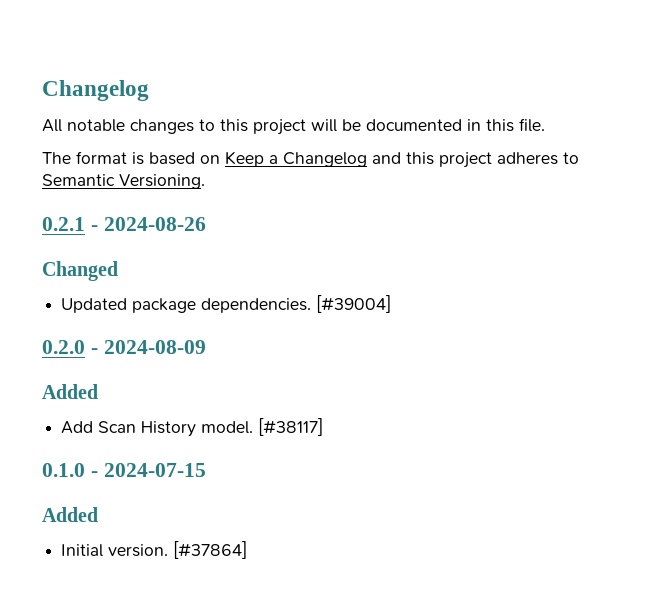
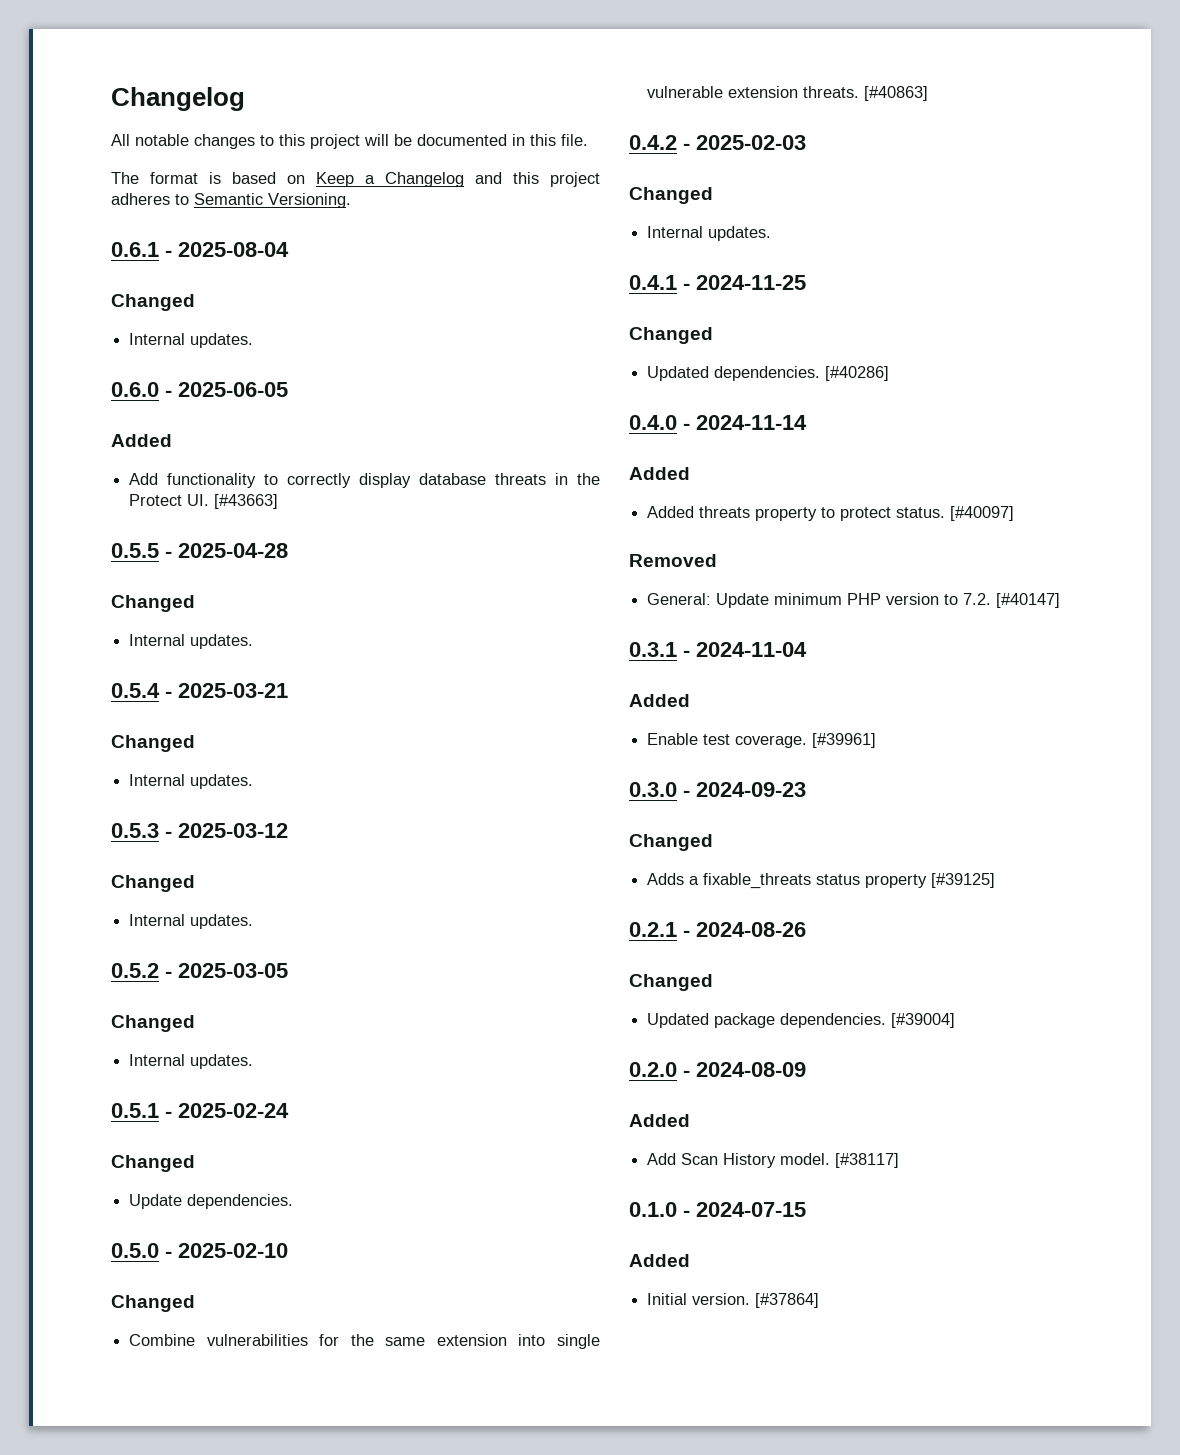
(205, 181) none -> [111,242,289,257] [111,294,195,311] [129,333,254,348] [111,382,288,397] [111,434,172,447] [129,473,600,488] [129,494,279,509] [111,543,288,558] [111,595,195,612] [129,634,254,649] [111,683,288,698] [111,735,195,752] [129,774,254,789] [111,823,288,838] [111,875,195,892] [129,914,254,929] [111,963,288,978] [111,1015,195,1032] [129,1054,254,1069] [111,1103,289,1118] [111,1155,195,1172] [129,1194,294,1209] [111,1243,288,1258] [111,1295,195,1312] [129,1334,601,1349] [647,86,929,101] [629,135,806,150] [629,187,713,204] [647,226,772,241] [629,275,806,290] [629,327,713,344] [647,366,890,381] [629,415,807,430] [629,467,690,480] [647,506,1015,521] [629,554,717,567] [647,593,1061,608] [629,642,807,657] [629,694,690,707] [647,733,877,748] [629,782,806,797] [629,834,713,851] [647,873,996,889] // 0.6.1 - 2025-08-04 // Changed // Internal updates. // 0.6.0 - 2025-06-05 // Added // Add functionality to correctly display database threats in the Protect UI. [#43663] // 0.5.5 - 2025-04-28 // Changed // Internal updates. // 0.5.4 - 2025-03-21 // Changed // Internal updates. // 0.5.3 - 2025-03-12 // Changed // Internal updates. // 0.5.2 - 2025-03-05 // Changed // Internal updates. // 0.5.1 - 2025-02-24 // Changed // Update dependencies. // 0.5.0 - 2025-02-10 // Changed // Combine vulnerabilities for the same extension into single vulnerable extension threats. [#40863] // 0.4.2 - 2025-02-03 // Changed // Internal updates. // 0.4.1 - 2024-11-25 // Changed // Updated dependencies. [#40286] // 0.4.0 - 2024-11-14 // Added // Added threats property to protect status. [#40097] // Removed // General: Update minimum PHP version to 7.2. [#40147] // 0.3.1 - 2024-11-04 // Added // Enable test coverage. [#39961] // 0.3.0 - 2024-09-23 // Changed // Adds a fixable_threats status property [#39125]

